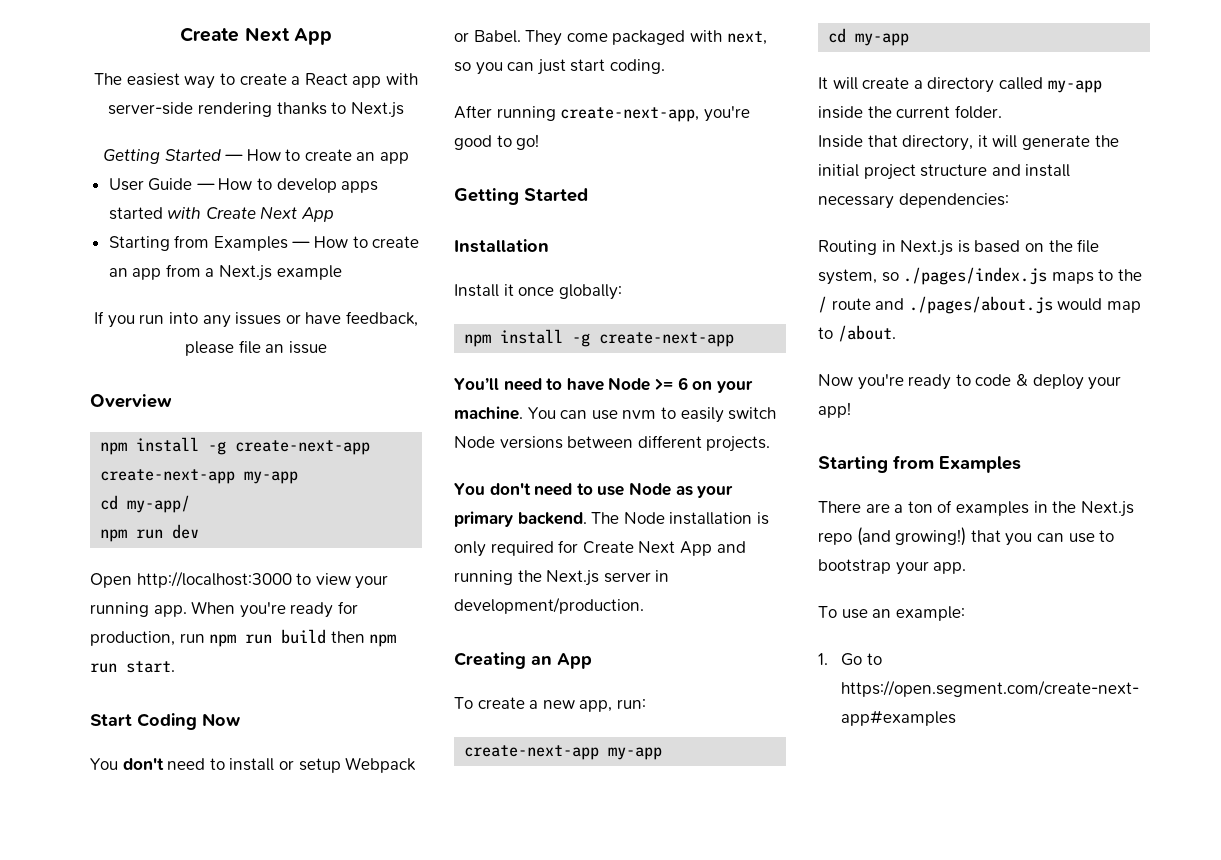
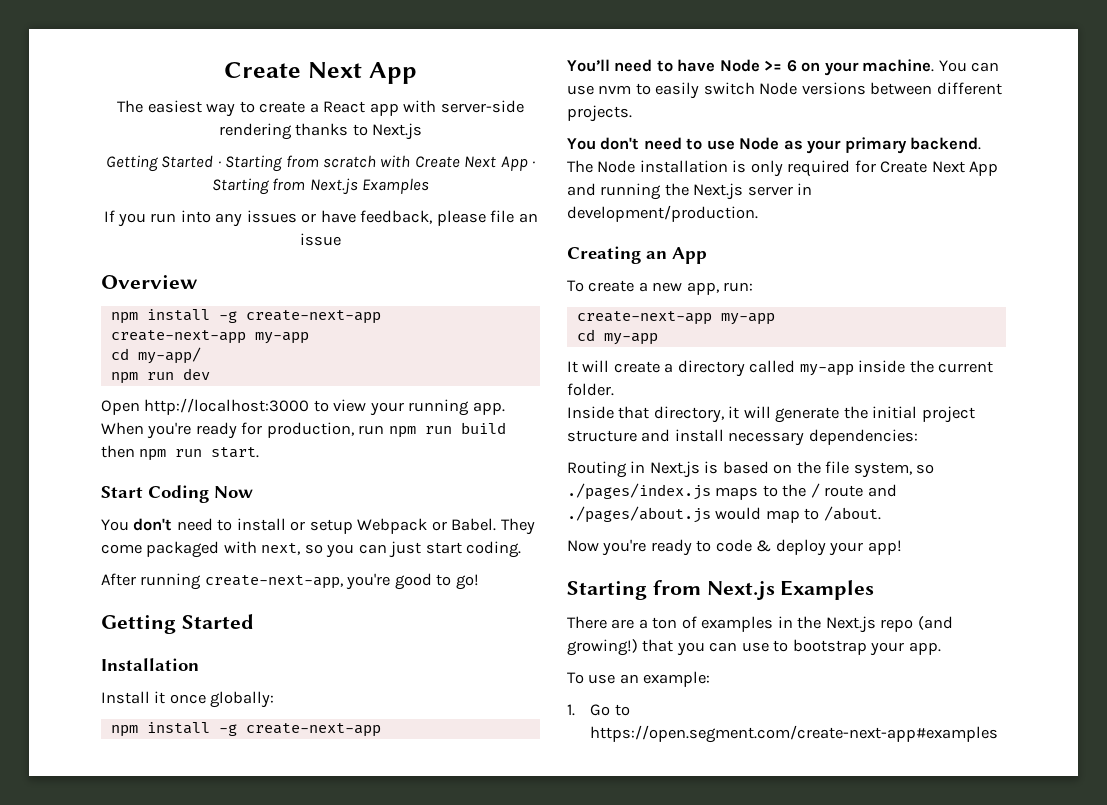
[225,149,410,164] [108,178,379,193] [108,207,163,220] — How to create an app // User Guide — How to develop apps started -> [217,155,376,172] · Starting from scratch
[108,235,420,251] [108,264,342,281] // Starting from Examples — How to create an app from a Next.js example -> [532,161,536,167] [211,178,430,195] · Starting from Next.js Examples
(934, 462) none -> [706,581,775,600] Next.js

